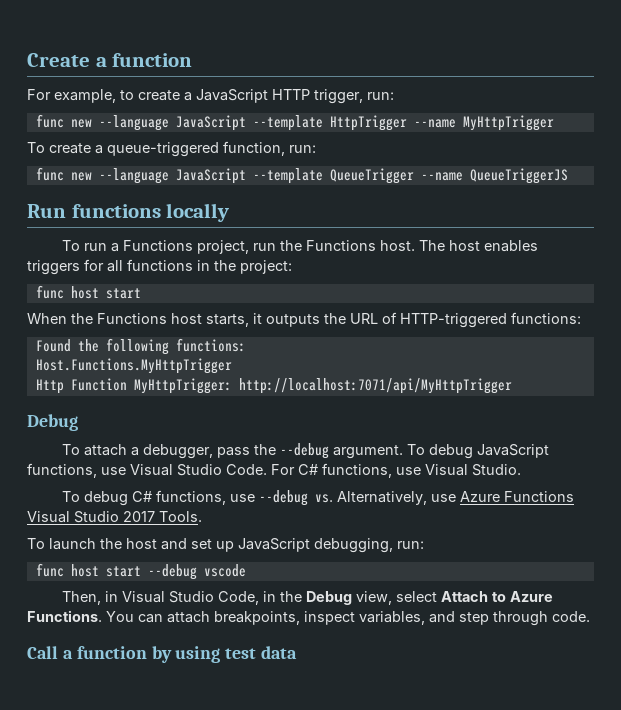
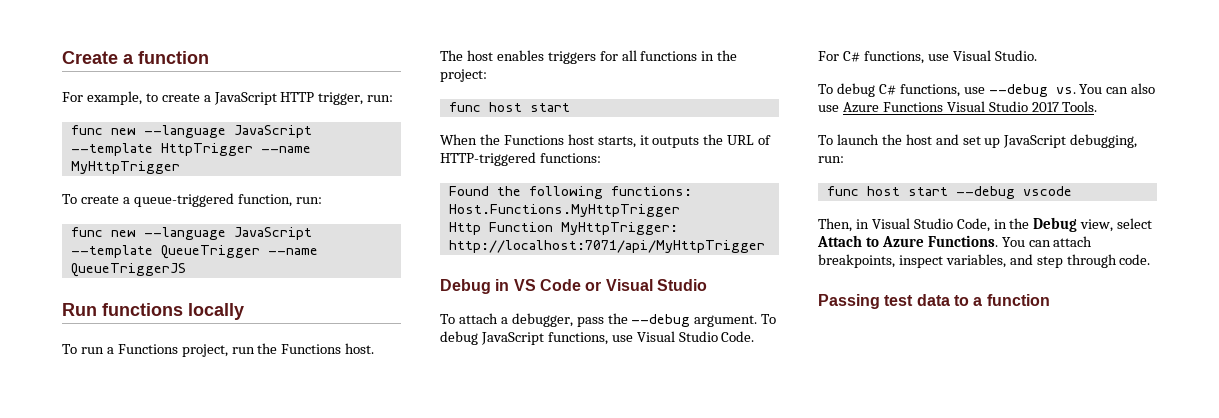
(78, 422) none -> [495,279,707,291] in VS Code or Visual Studio
[336,491,427,505] Alternatively, -> [1079,83,1156,94] You can also
[27,646,298,663] Call a function by using test data -> [818,294,1050,309] Passing test data to a function

